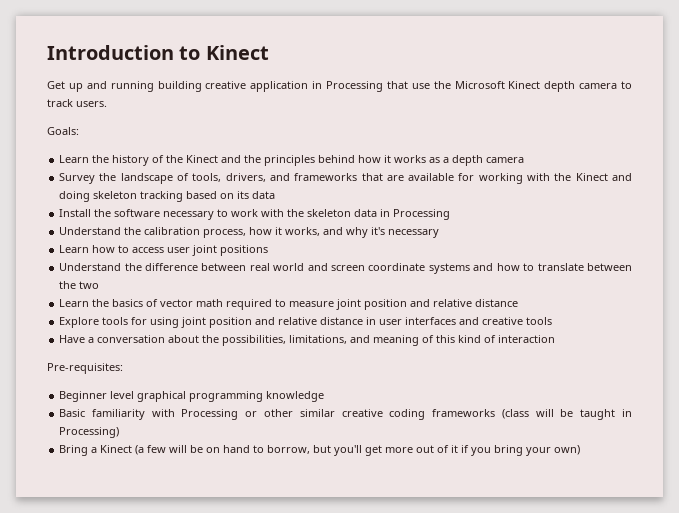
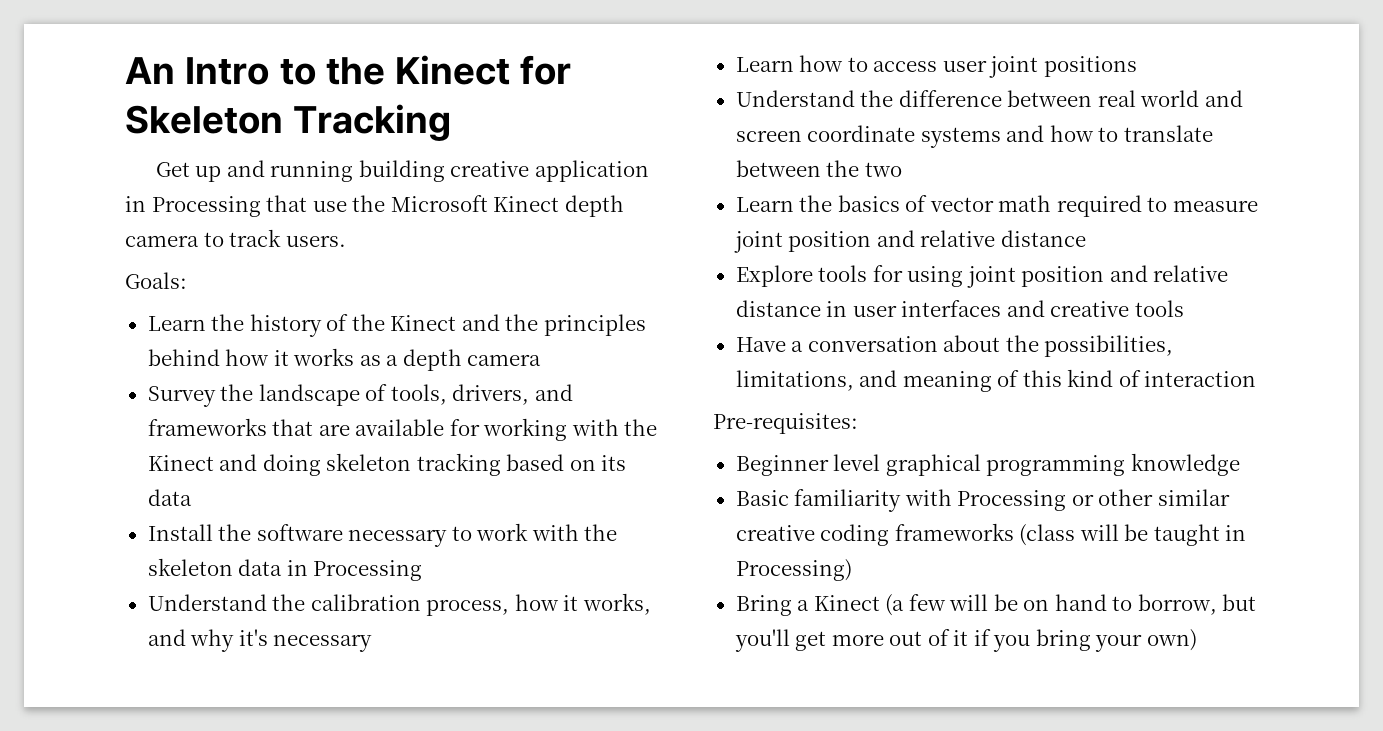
[47,45,269,60] Introduction to Kinect -> [125,55,572,85] [125,104,452,141] An Intro to the Kinect for Skeleton Tracking

